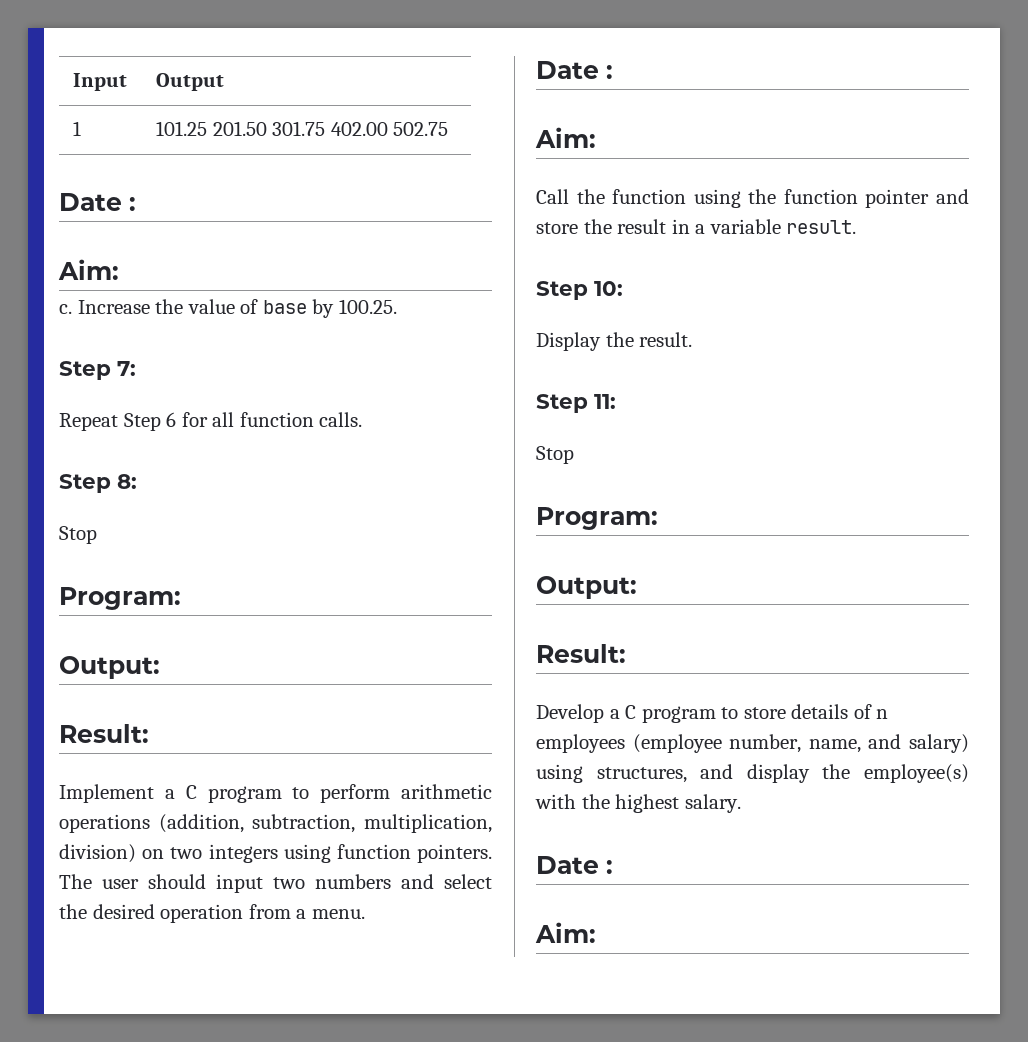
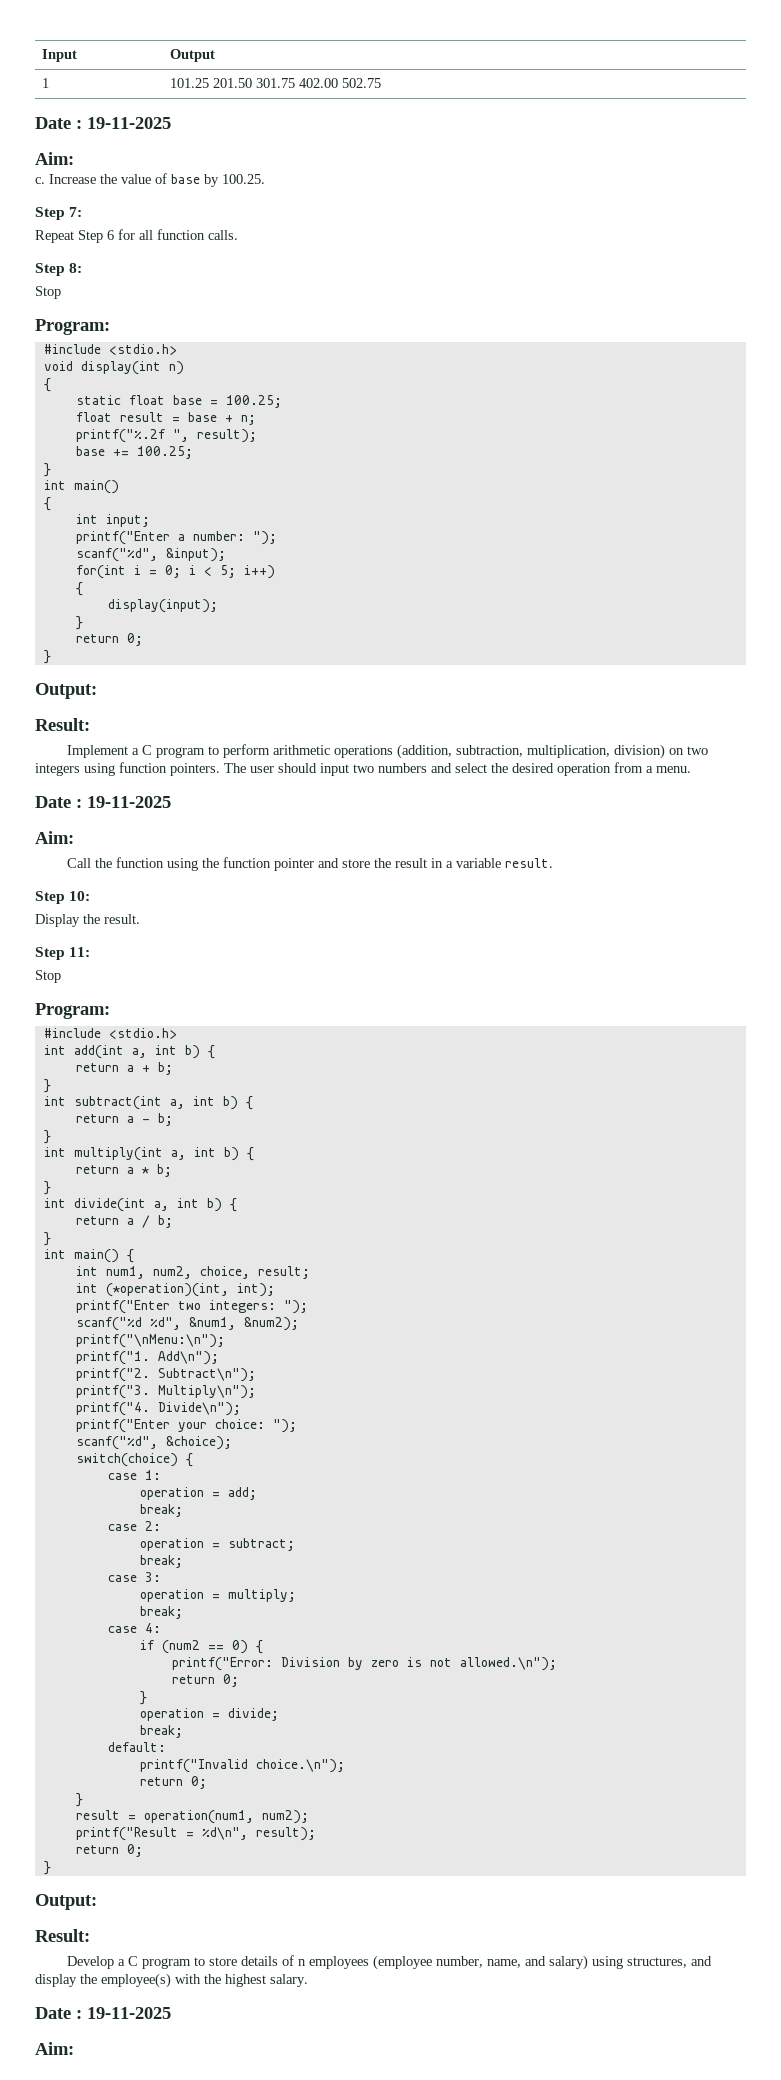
(136, 204) none -> [87,117,171,129] 19-11-2025
(181, 598) none -> [43,344,177,355] [43,361,184,375] [43,378,51,392] [75,395,282,408] [75,412,256,425] [75,429,257,443] [75,446,193,459] [43,463,51,477] [43,480,119,494] [43,497,51,511] [75,514,150,527] [75,531,277,545] [75,548,226,562] [75,565,275,579] [75,582,83,596] [107,599,218,613] [75,616,83,630] [75,633,143,646] [43,650,51,664] // #include <stdio.h> // void display(int n) // { // static float base = 100.25; // float result = base + n; // printf("%.2f ", result); // base += 100.25; // } // int main() // { // int input; // printf("Enter a number: "); // scanf("%d", &input); // for(int i = 0; i < 5; i++) // { // display(input); // } // return 0; // }
(613, 72) none -> [87,796,171,808] 19-11-2025
(658, 518) none -> [43,1028,177,1039] [43,1045,215,1059] [75,1062,173,1075] [43,1079,51,1093] [43,1096,253,1110] [75,1113,173,1126] [43,1130,51,1144] [43,1147,254,1161] [75,1164,172,1177] [43,1181,51,1195] [43,1198,237,1212] [75,1215,173,1228] [43,1232,51,1246] [43,1249,134,1263] [75,1266,310,1279] [75,1283,275,1297] [75,1300,308,1314] [75,1317,299,1331] [75,1334,225,1348] [75,1351,219,1365] [75,1368,256,1382] [75,1385,256,1399] [75,1402,241,1416] [75,1419,297,1433] [75,1436,232,1450] [75,1453,193,1467] [107,1470,161,1480] [139,1487,257,1500] [139,1504,183,1517] [107,1521,161,1531] [139,1538,295,1551] [139,1555,183,1568] [107,1572,161,1582] [139,1589,296,1602] [139,1606,183,1619] [107,1623,161,1633] [139,1640,263,1654] [171,1657,557,1671] [171,1674,239,1687] [139,1691,147,1705] [139,1708,279,1721] [139,1725,183,1738] [107,1742,166,1752] [139,1759,345,1773] [139,1776,207,1789] [75,1793,83,1807] [75,1810,309,1824] [75,1827,316,1841] [75,1844,143,1857] [43,1861,51,1875] // #include <stdio.h> // int add(int a, int b) { // return a + b; // } // int subtract(int a, int b) { // return a - b; // } // int multiply(int a, int b) { // return a * b; // } // int divide(int a, int b) { // return a / b; // } // int main() { // int num1, num2, choice, result; // int (*operation)(int, int); // printf("Enter two integers: "); // scanf("%d %d", &num1, &num2); // printf("\nMenu:\n"); // printf("1. Add\n"); // printf("2. Subtract\n"); // printf("3. Multiply\n"); // printf("4. Divide\n"); // printf("Enter your choice: "); // scanf("%d", &choice); // switch(choice) { // case 1: // operation = add; // break; // case 2: // operation = subtract; // break; // case 3: // operation = multiply; // break; // case 4: // if (num2 == 0) { // printf("Error: Division by zero is not allowed.\n"); // return 0; // } // operation = divide; // break; // default: // printf("Invalid choice.\n"); // return 0; // } // result = operation(num1, num2); // printf("Result = %d\n", result); // return 0; // }
(613, 867) none -> [87,2007,171,2019] 19-11-2025

